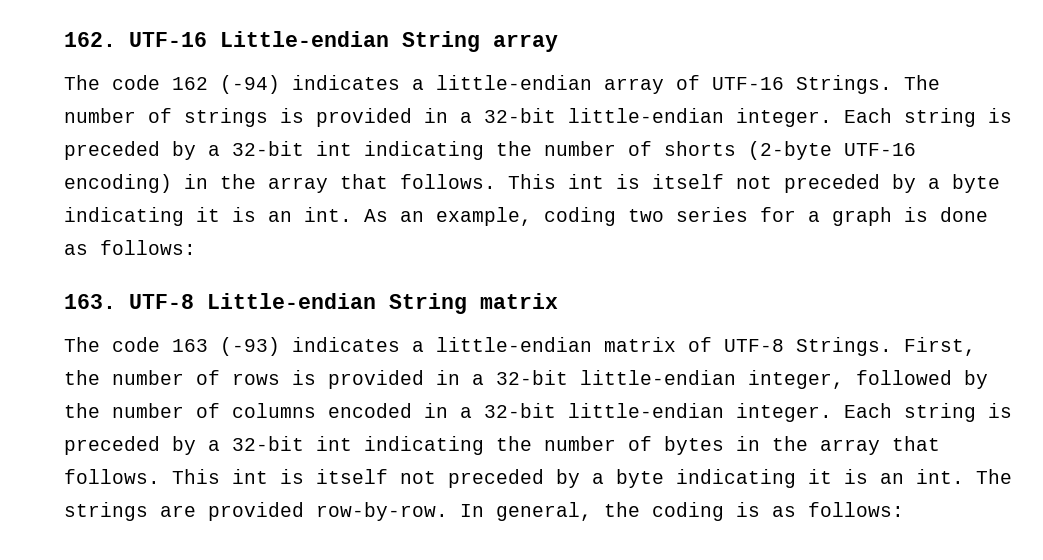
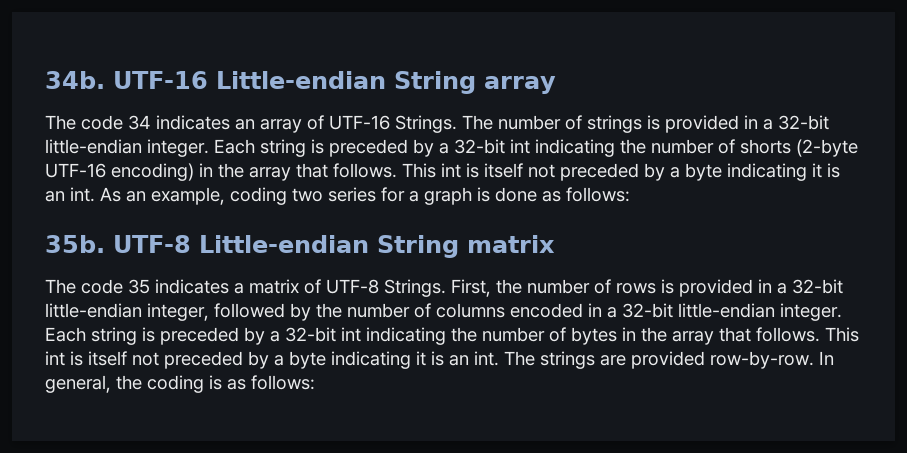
[64,32,116,47] 162. -> [45,71,105,89] 34b.
[172,75,592,94] 162 (-94) indicates a little-endian -> [128,115,255,130] 34 indicates an
[64,294,116,309] 163. -> [45,235,105,253] 35b.
[172,337,592,356] 163 (-93) indicates a little-endian -> [128,279,244,294] 35 indicates a

